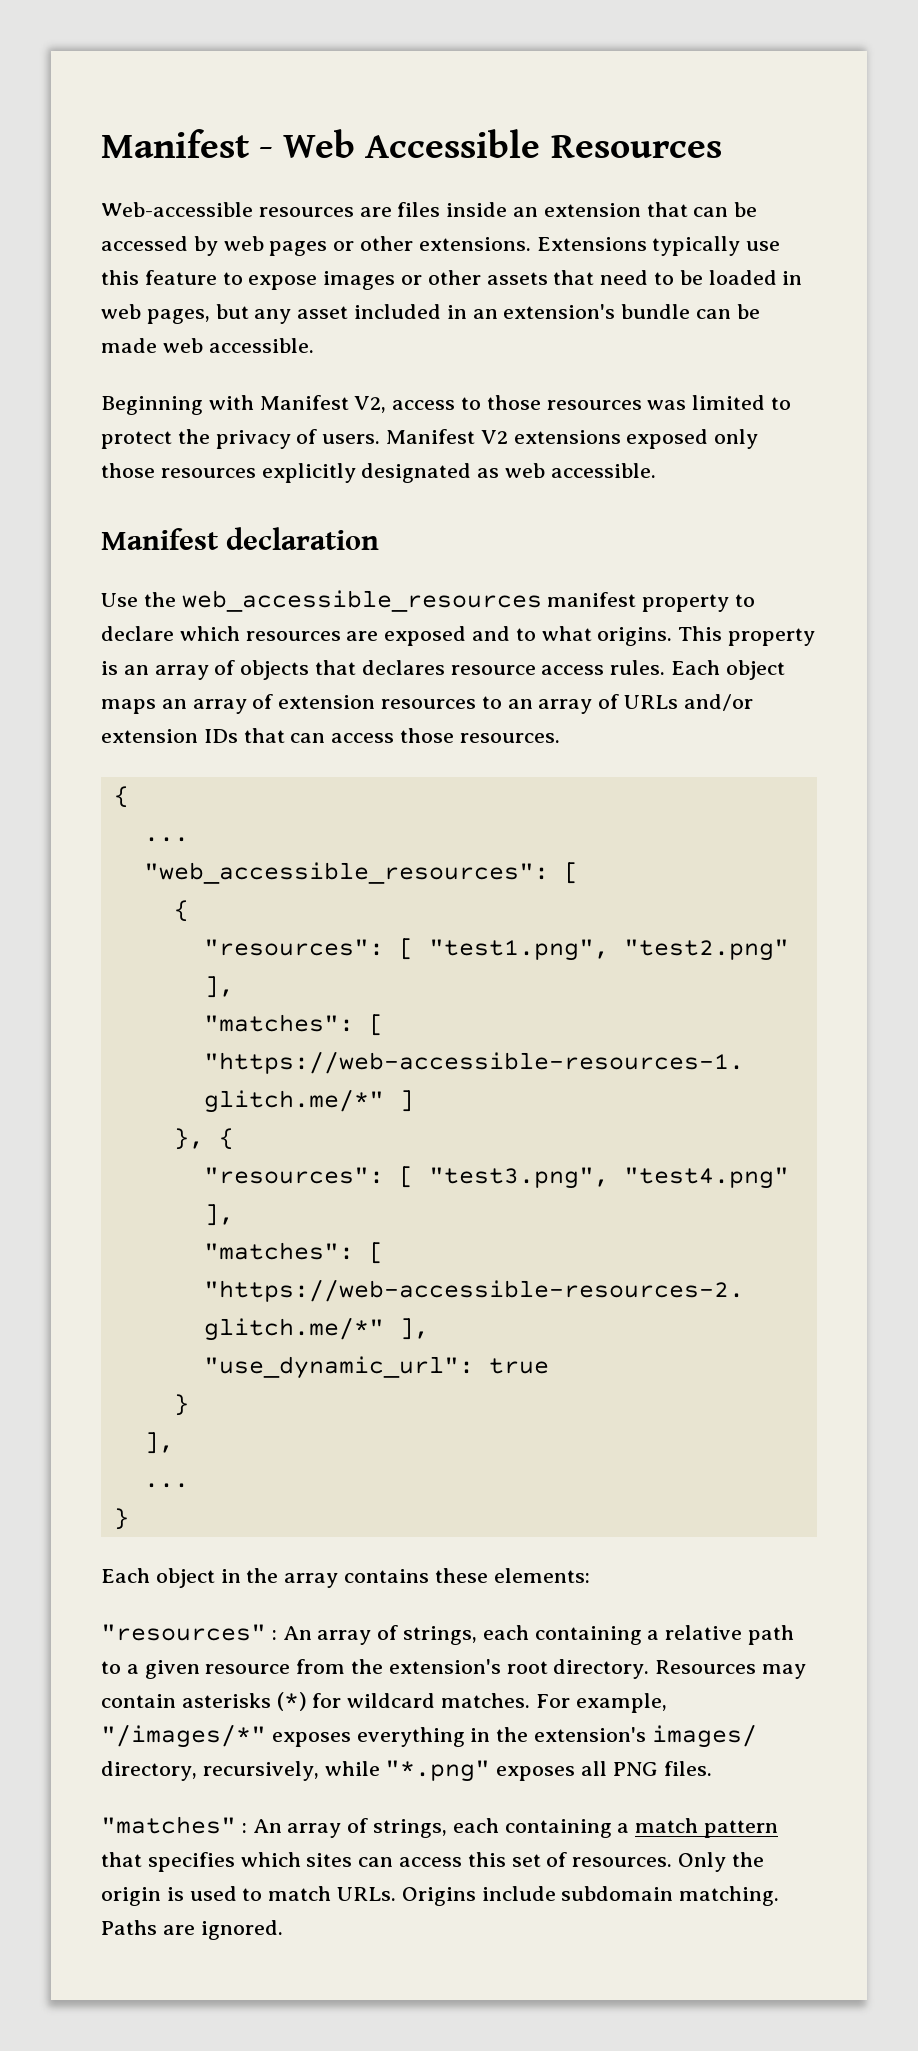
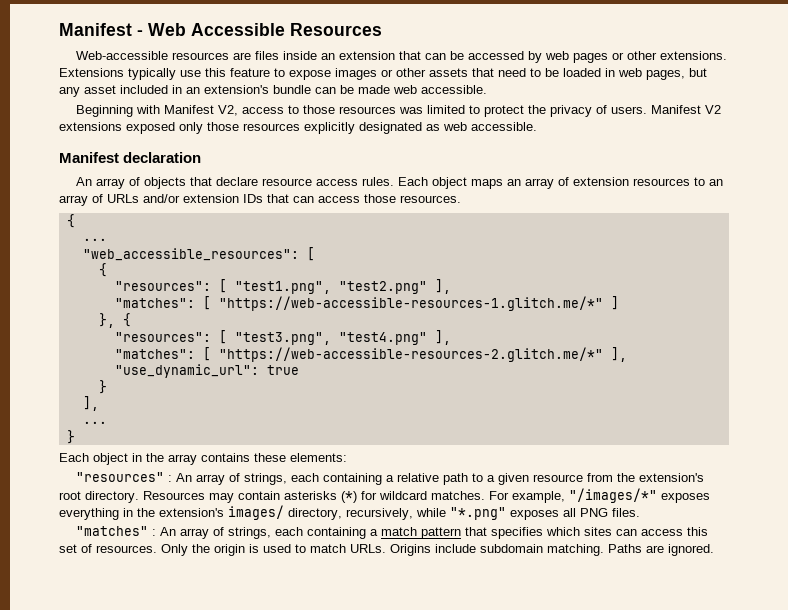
[101,590,756,612] [101,626,816,646] [101,661,149,675] Use the web_accessible_resources manifest property to declare which resources are exposed and to what origins. This property is an -> [76,177,93,186] An
[361,660,445,675] declares -> [216,177,259,186] declare

